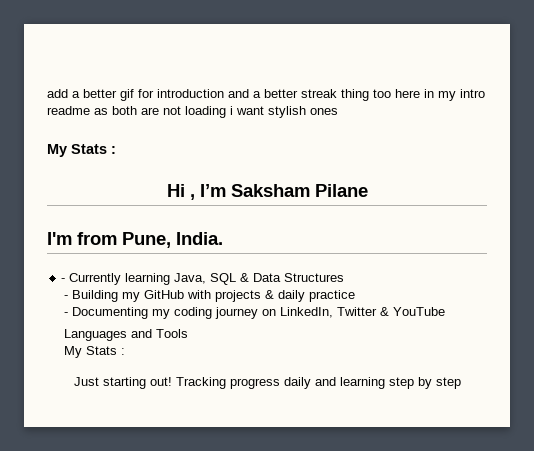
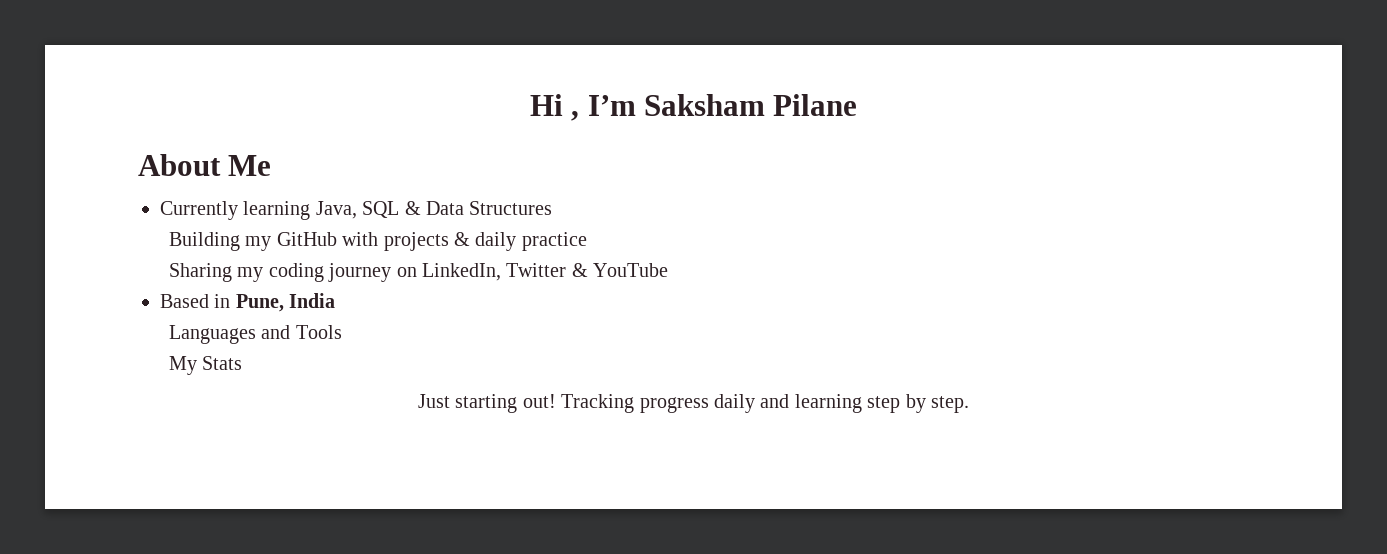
[47,89,485,101] [47,106,338,118] [47,144,116,157] add a better gif for introduction and a better streak thing too here in my intro readme as both are not loading i want stylish ones // My Stats : // -> (529, 105) none
[47,232,223,248] [61,278,66,282] I'm from Pune, India. // - -> [138,154,272,176] About Me //
[63,295,68,299] - -> (553, 208) none
[63,307,148,319] - Documenting -> [168,263,232,282] Sharing
(445, 311) none -> [160,293,336,312] // Based in Pune, India
[120,348,125,355] : -> (243, 363) none
[435,377,461,389] step -> [930,396,969,413] step.

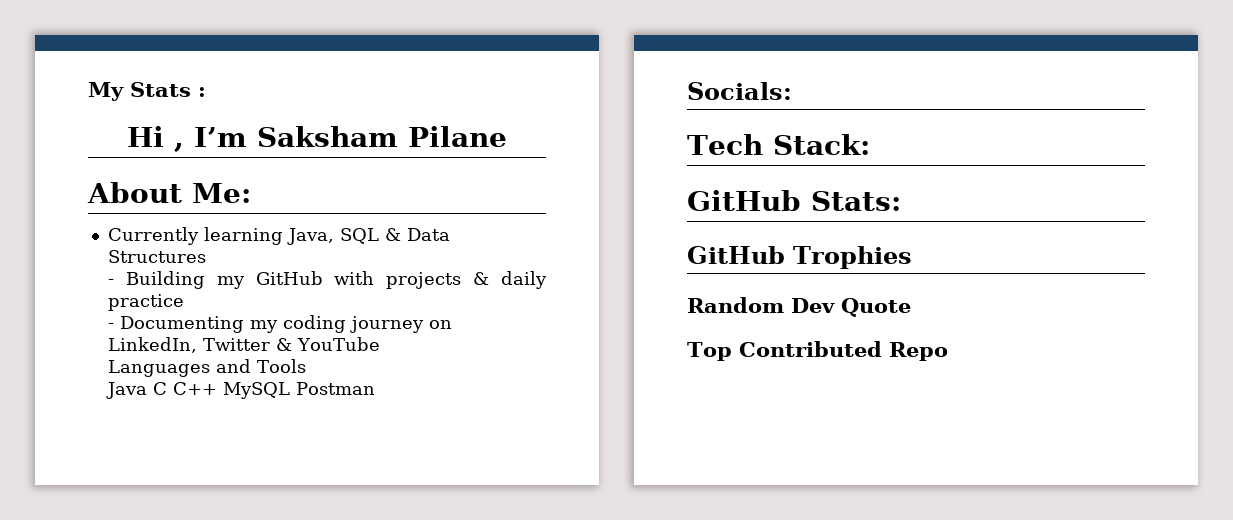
(529, 105) none -> [88,82,206,101] My Stats : //
[228,155,272,176] Me -> [192,183,251,203] Me:
(553, 208) none -> [108,279,115,285] -
[168,263,232,282] Sharing -> [108,316,245,333] - Documenting
[160,293,336,312] // Based in Pune, India -> (381, 344) none
[168,356,243,375] [418,394,969,413] My Stats // Just starting out! Tracking progress daily and learning step by step. -> [106,382,376,399] [687,82,792,100] [687,134,870,155] [687,190,901,211] [687,246,912,269] [687,297,911,317] [687,341,948,361] Java C C++ MySQL Postman // Socials: // Tech Stack: // GitHub Stats: // GitHub Trophies // Random Dev Quote // Top Contributed Repo

